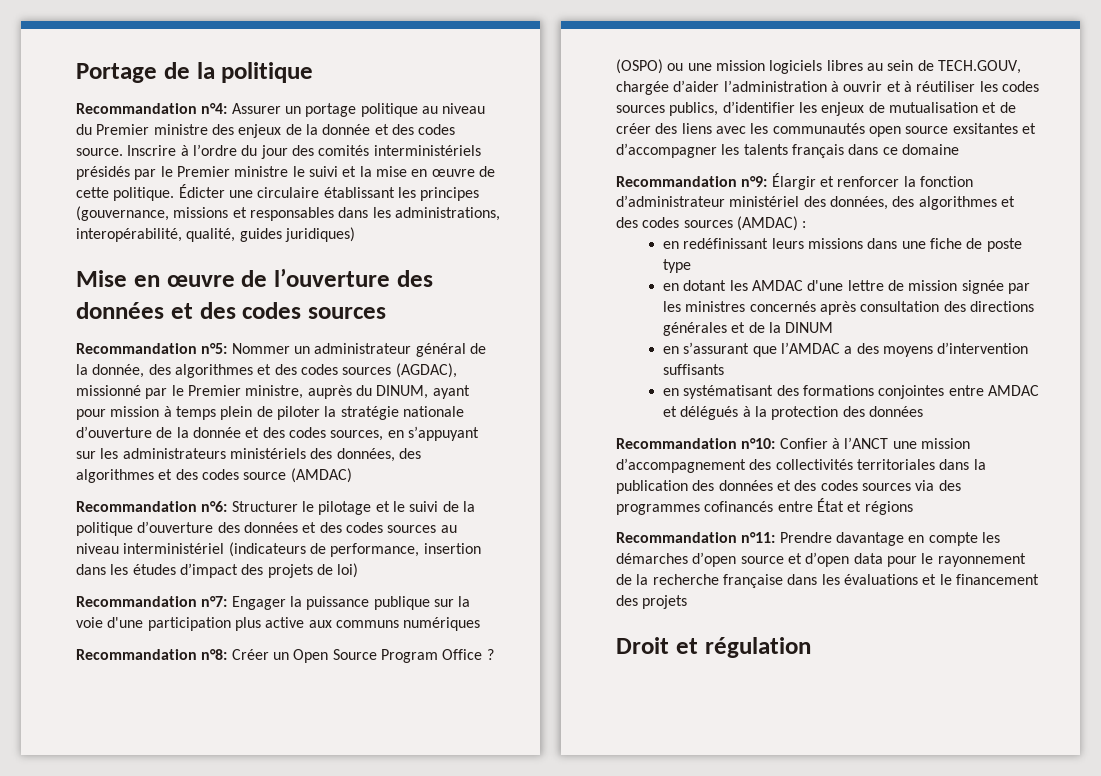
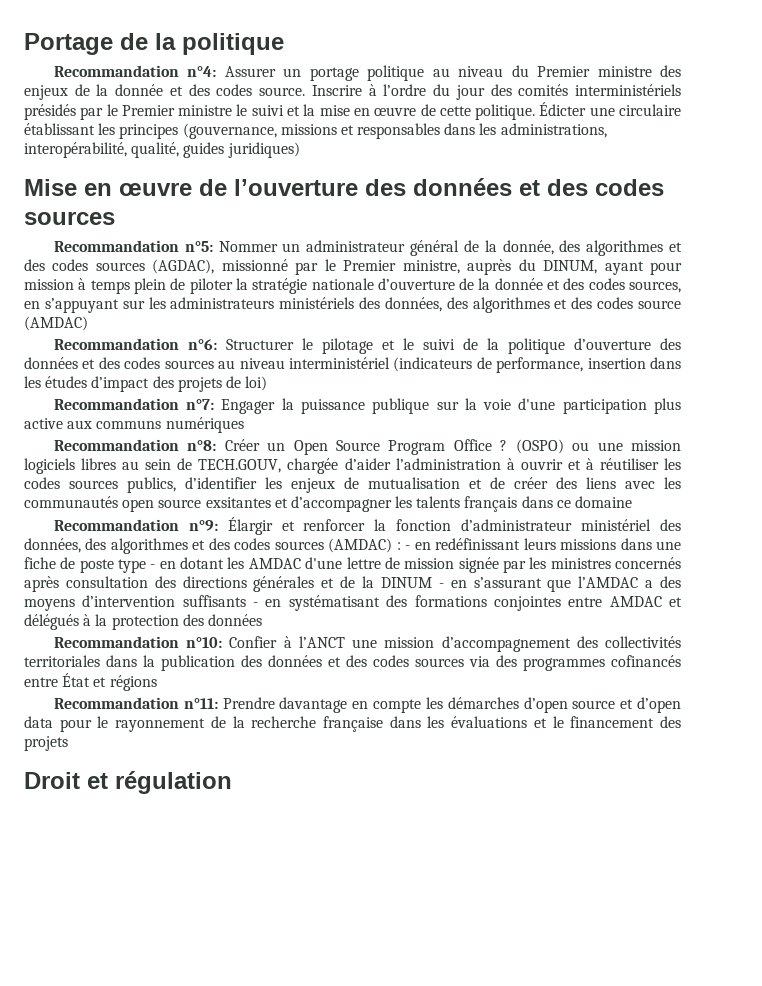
(807, 224) // -> [405,545,411,550] -
(692, 266) // -> [150,564,156,569] -
(834, 327) // -> [438,583,444,588] -
(725, 369) // -> [253,602,259,607] -

